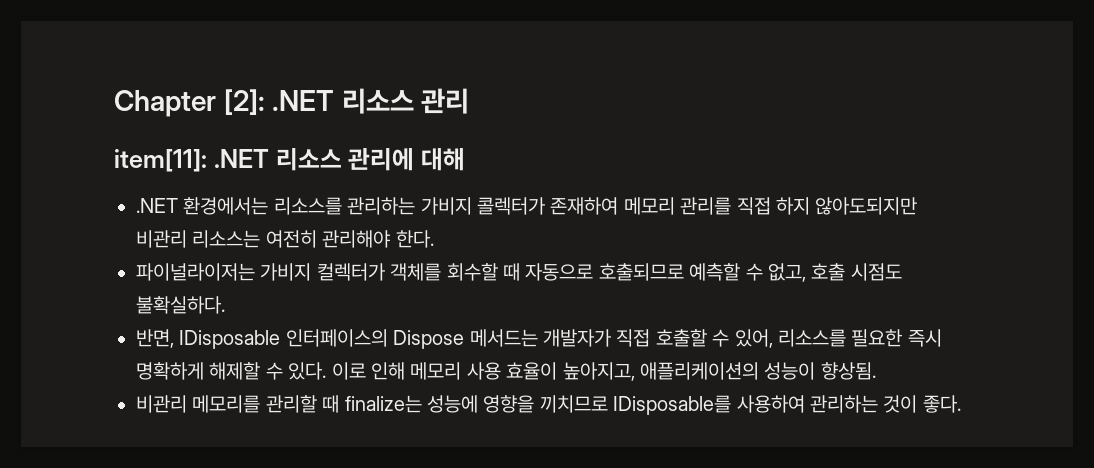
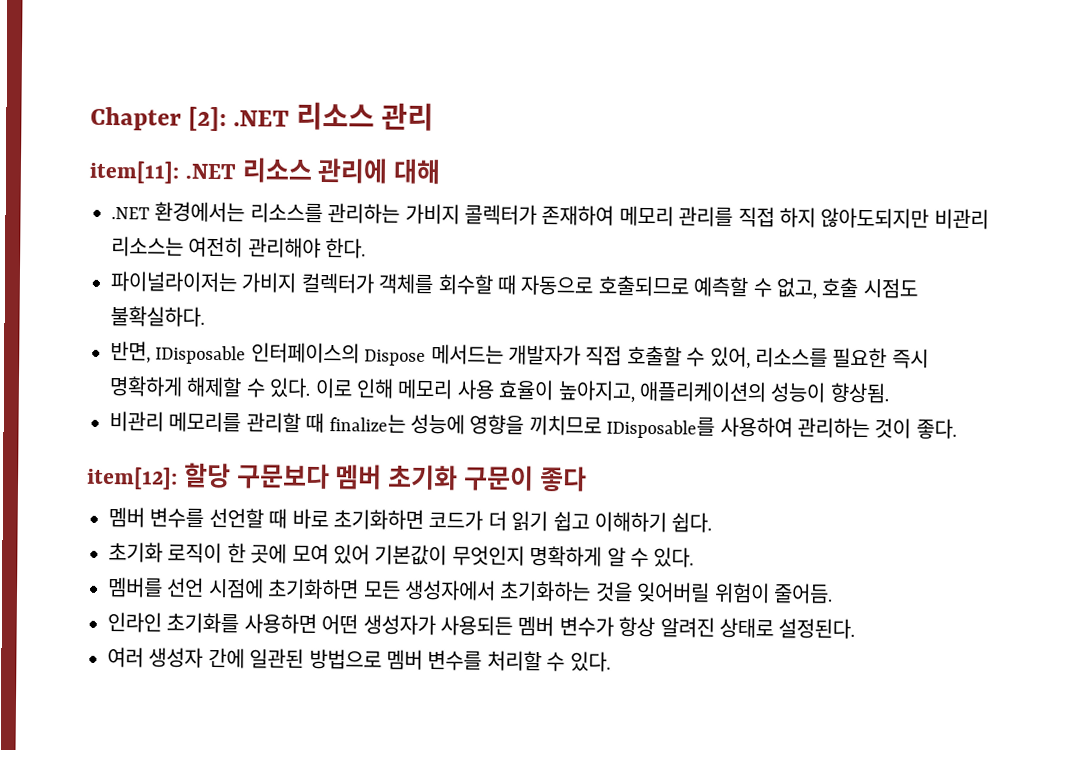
(961, 404) none -> [86,462,587,492] [108,507,713,533] [108,542,695,568] [107,577,833,604] [107,612,856,639] [107,647,611,672] // item[12]: 할당 구문보다 멤버 초기화 구문이 좋다 // 멤버 변수를 선언할 때 바로 초기화하면 코드가 더 읽기 쉽고 이해하기 쉽다. // 초기화 로직이 한 곳에 모여 있어 기본값이 무엇인지 명확하게 알 수 있다. // 멤버를 선언 시점에 초기화하면 모든 생성자에서 초기화하는 것을 잊어버릴 위험이 줄어듬. // 인라인 초기화를 사용하면 어떤 생성자가 사용되든 멤버 변수가 항상 알려진 상태로 설정된다. // 여러 생성자 간에 일관된 방법으로 멤버 변수를 처리할 수 있다.

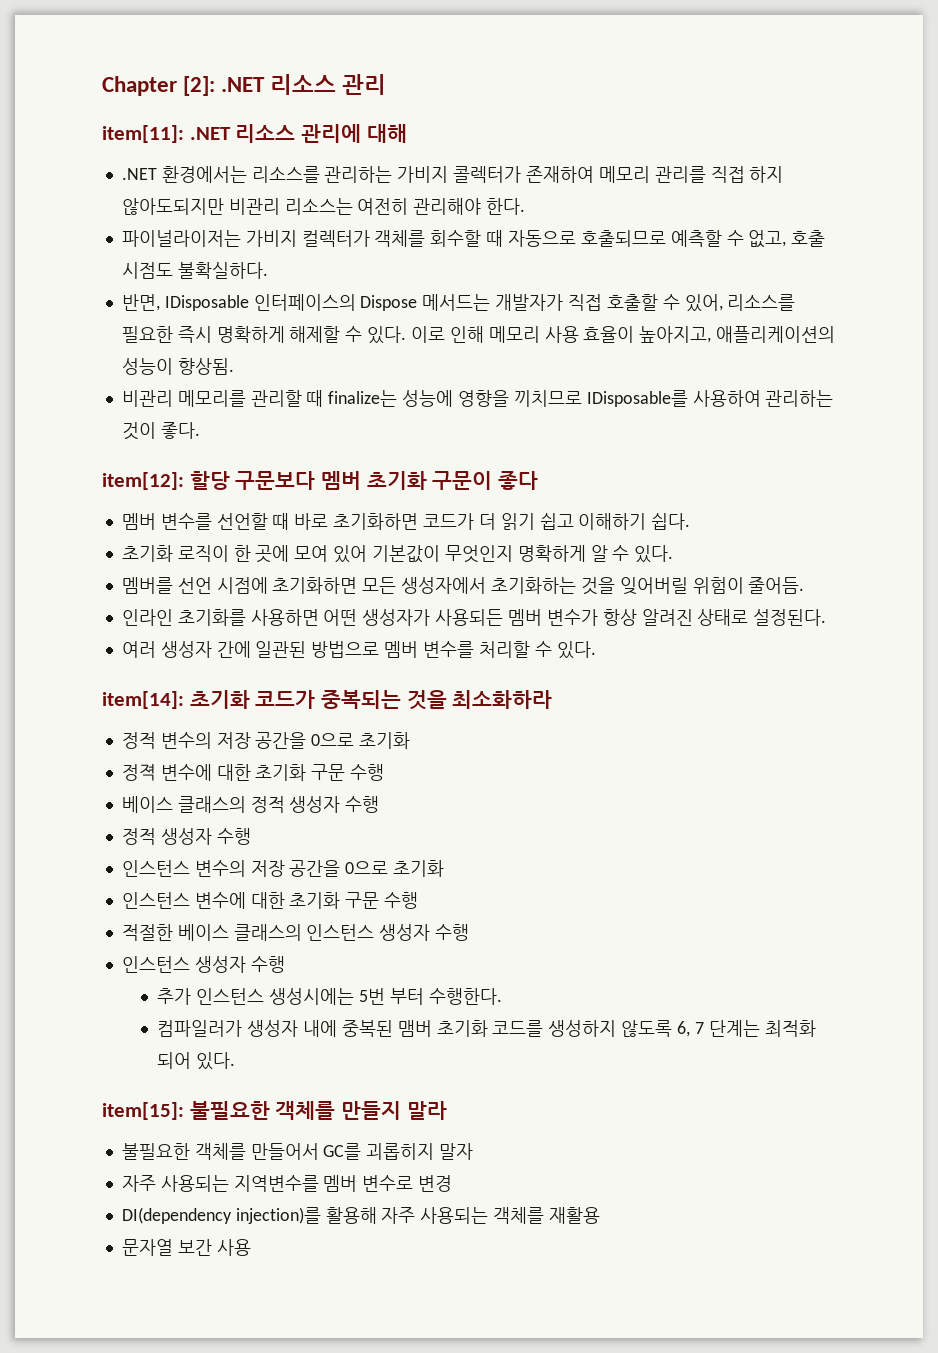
(611, 661) none -> [102,690,553,710] [121,732,411,749] [121,763,385,781] [121,796,380,813] [121,828,251,845] [121,860,445,877] [121,892,419,909] [121,924,470,941] [121,956,285,973] [157,988,502,1005] [157,1020,816,1037] [157,1052,236,1070] [102,1101,447,1120] [121,1143,474,1160] [121,1175,453,1192] [121,1207,600,1224] [121,1239,251,1256] // item[14]: 초기화 코드가 중복되는 것을 최소화하라 // 정적 변수의 저장 공간을 0으로 초기화 // 정젹 변수에 대한 초기화 구문 수행 // 베이스 클래스의 정적 생성자 수행 // 정적 생성자 수행 // 인스턴스 변수의 저장 공간을 0으로 초기화 // 인스턴스 변수에 대한 초기화 구문 수행 // 적절한 베이스 클래스의 인스턴스 생성자 수행 // 인스턴스 생성자 수행 // 추가 인스턴스 생성시에는 5번 부터 수행한다. // 컴파일러가 생성자 내에 중복된 맴버 초기화 코드를 생성하지 않도록 6, 7 단계는 최적화 되어 있다. // item[15]: 불필요한 객체를 만들지 말라 // 불필요한 객체를 만들어서 GC를 괴롭히지 말자 // 자주 사용되는 지역변수를 멤버 변수로 변경 // DI(dependency injection)를 활용해 자주 사용되는 객체를 재활용 // 문자열 보간 사용

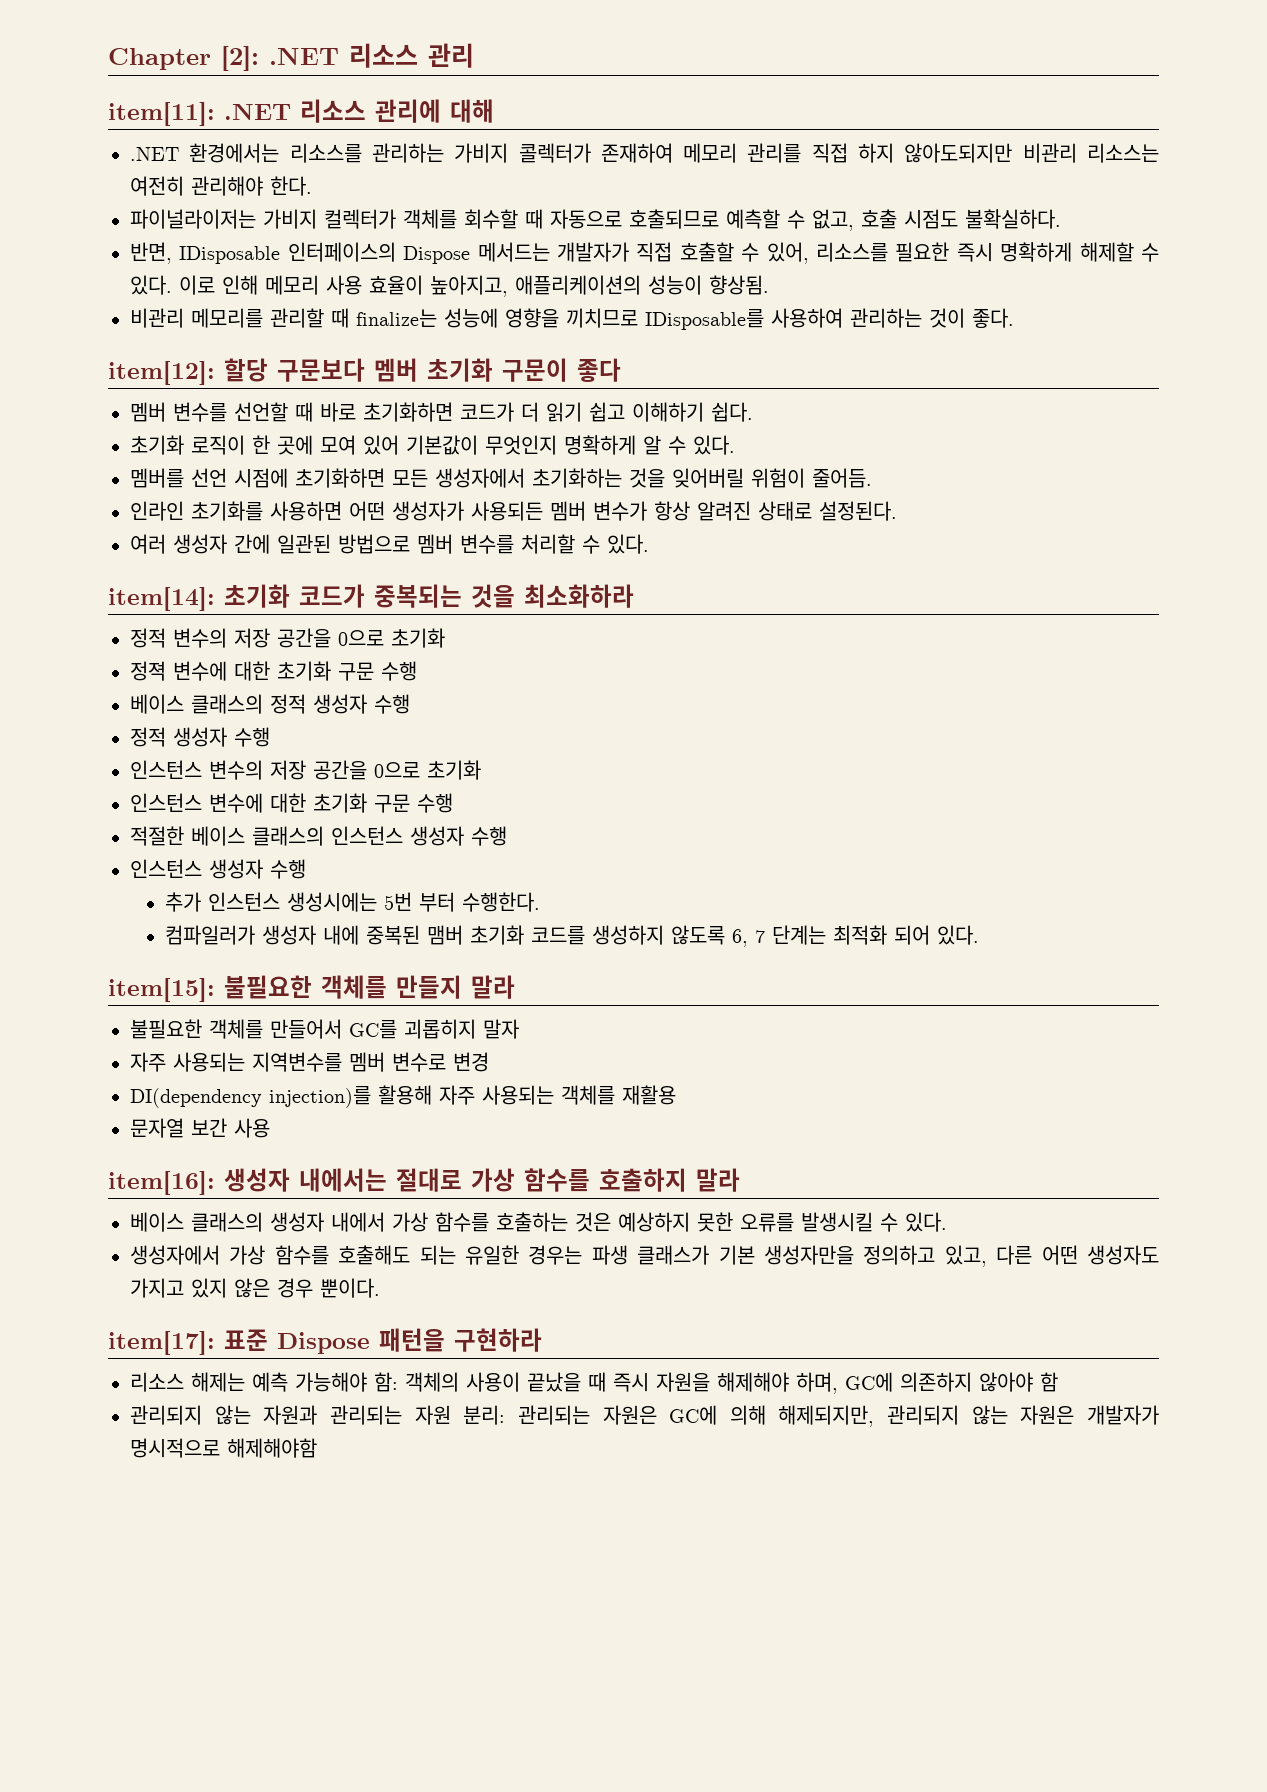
(251, 1247) none -> [108,1168,740,1195] [130,1212,947,1232] [130,1245,1159,1267] [130,1278,380,1298] [108,1328,542,1355] [130,1372,1058,1394] [130,1405,1159,1427] [130,1438,317,1458] // item[16]: 생성자 내에서는 절대로 가상 함수를 호출하지 말라 // 베이스 클래스의 생성자 내에서 가상 함수를 호출하는 것은 예상하지 못한 오류를 발생시킬 수 있다. // 생성자에서 가상 함수를 호출해도 되는 유일한 경우는 파생 클래스가 기본 생성자만을 정의하고 있고, 다른 어떤 생성자도 가지고 있지 않은 경우 뿐이다. // item[17]: 표준 Dispose 패턴을 구현하라 // 리소스 해제는 예측 가능해야 함: 객체의 사용이 끝났을 때 즉시 자원을 해제해야 하며, GC에 의존하지 않아야 함 // 관리되지 않는 자원과 관리되는 자원 분리: 관리되는 자원은 GC에 의해 해제되지만, 관리되지 않는 자원은 개발자가 명시적으로 해제해야함

